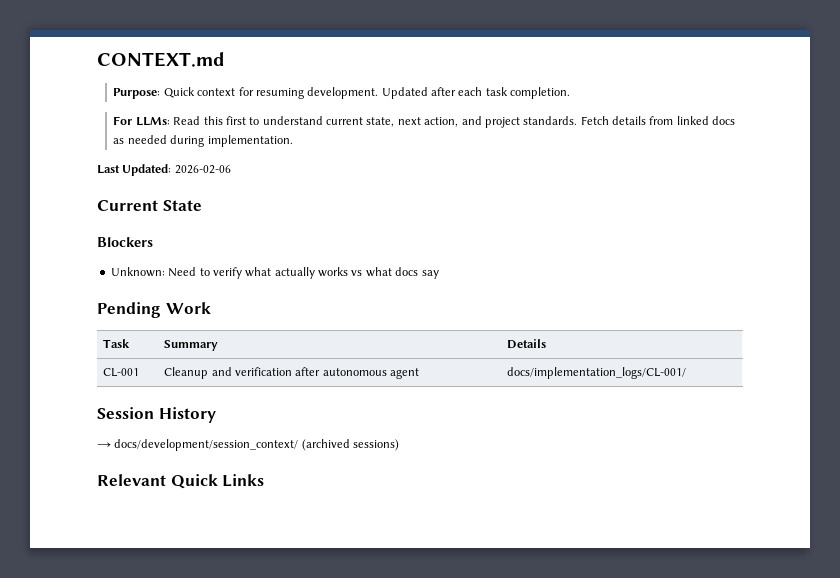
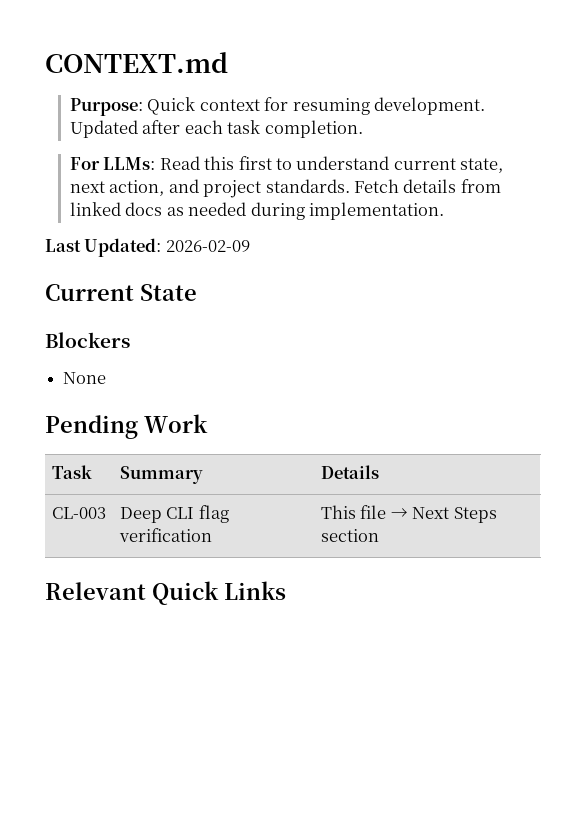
[174,165,231,174] 2026-02-06 -> [165,240,250,252] 2026-02-09
[110,267,439,279] // Unknown: Need to verify what actually works vs what docs say -> [63,372,107,384] // None
[103,368,140,377] [164,367,420,379] [507,367,687,379] [97,407,216,423] [97,439,400,451] CL-001 | Cleanup and verification after autonomous agent | docs/implementation_logs/CL-001/ // Session History // → docs/development/session_context/ (archived sessions) -> [51,507,106,519] [119,505,229,523] [118,528,212,542] [320,505,497,523] [320,529,379,542] CL-003 | Deep CLI flag verification | This file → Next Steps section

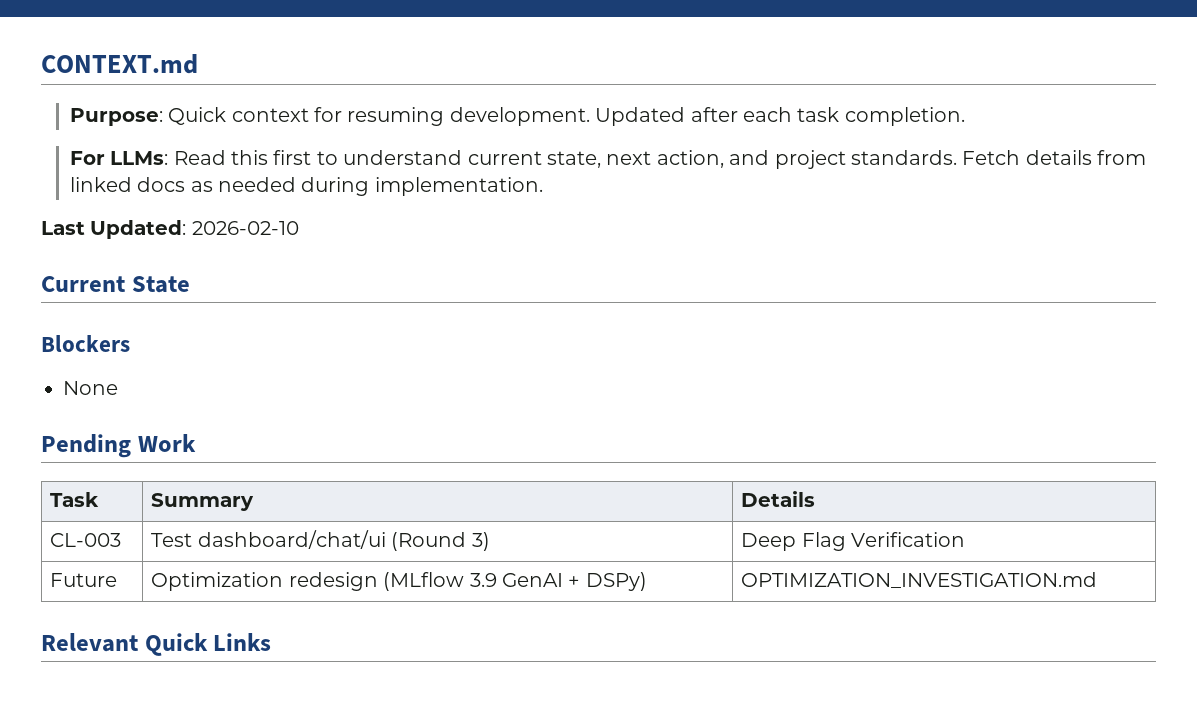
[165,240,250,252] 2026-02-09 -> [191,221,299,235] 2026-02-10
[119,505,229,523] [118,528,212,542] [320,505,497,523] [320,529,379,542] Deep CLI flag verification | This file → Next Steps section -> [151,530,490,551] [741,532,966,551] [50,573,118,587] [151,572,647,591] [741,572,1098,588] Test dashboard/chat/ui (Round 3) | Deep Flag Verification // Future | Optimization redesign (MLflow 3.9 GenAI + DSPy) | OPTIMIZATION_INVESTIGATION.md

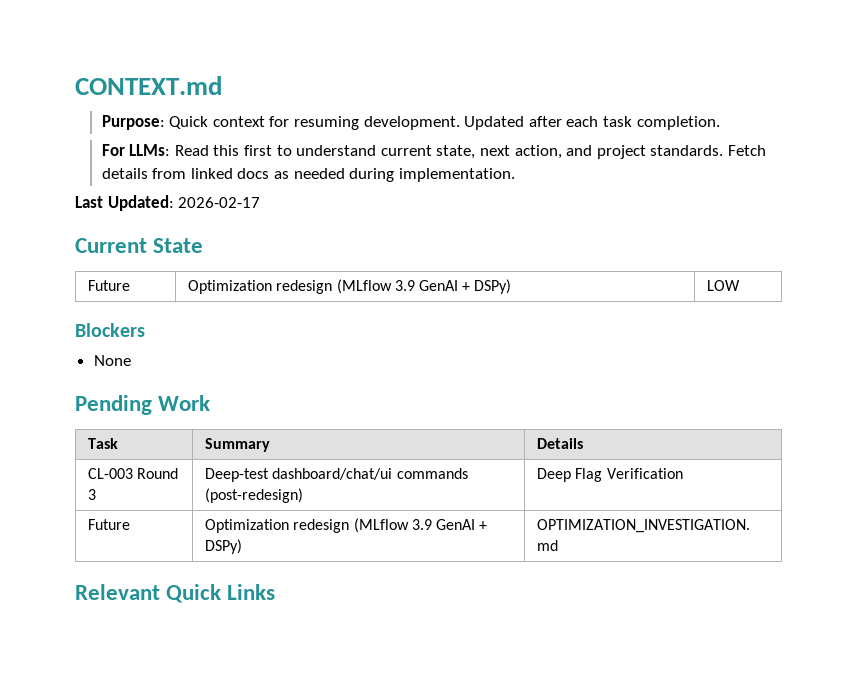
[191,221,299,235] 2026-02-10 -> [178,197,261,208] 2026-02-17
(190, 284) none -> [88,280,131,291] [188,279,512,294] [707,280,741,291] // Future | Optimization redesign (MLflow 3.9 GenAI + DSPy) | LOW
[151,530,490,551] | Test dashboard/chat/ui (Round 3) -> [137,468,179,479] [88,489,97,500] [205,468,468,482] [205,488,304,503] Round 3 | Deep-test dashboard/chat/ui commands (post-redesign)

